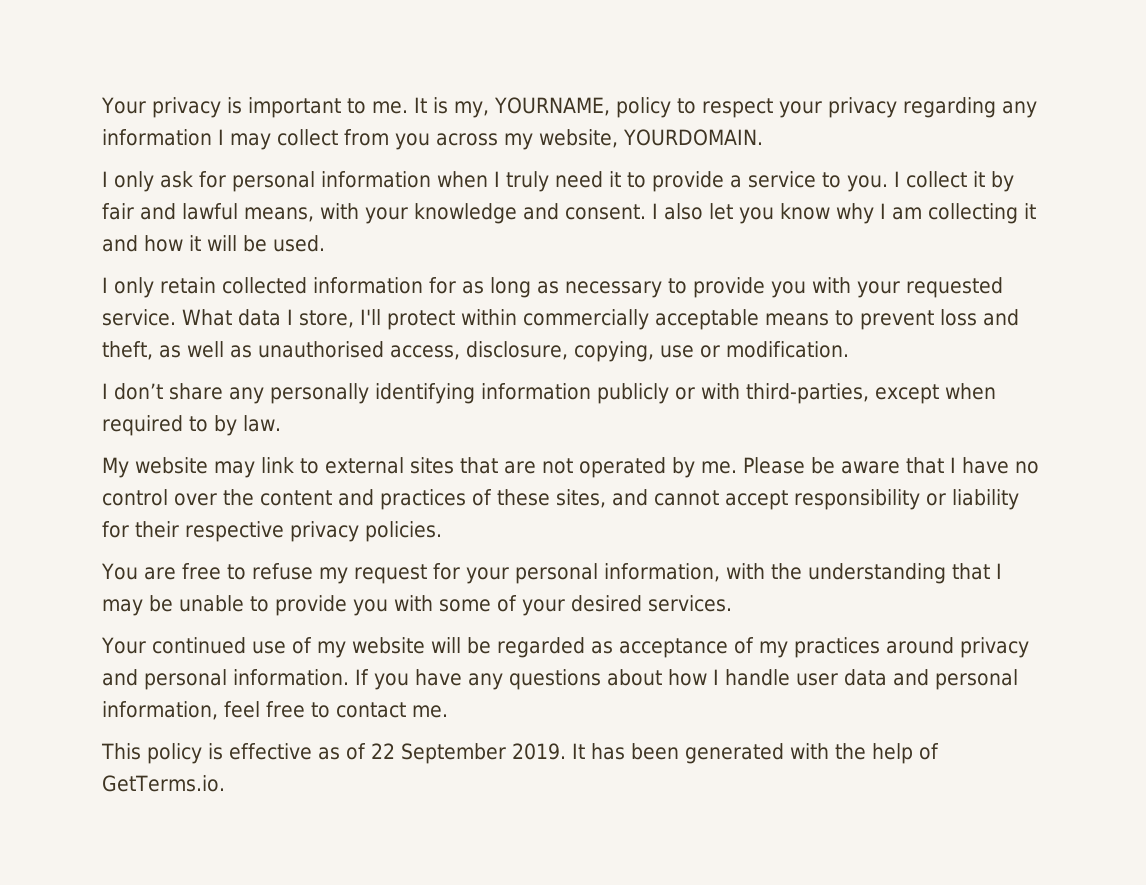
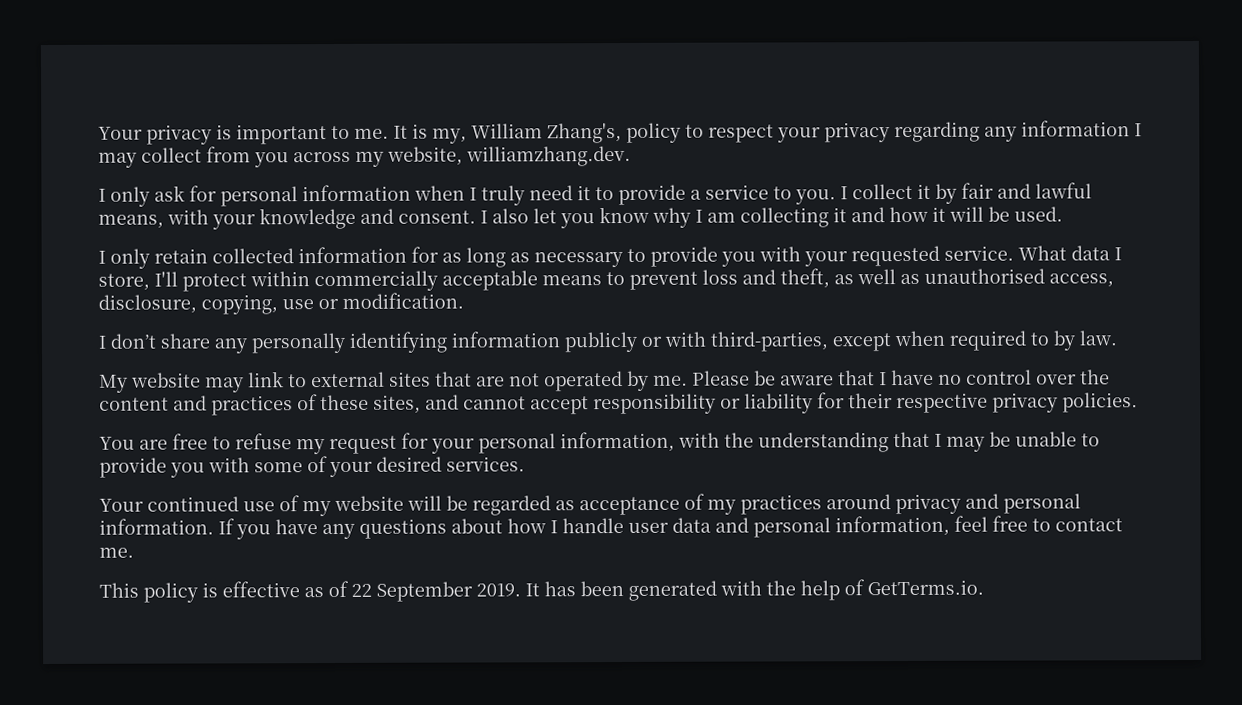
[493,97,610,116] YOURNAME, -> [471,122,622,144] William Zhang's,
[623,129,763,146] YOURDOMAIN. -> [466,145,631,167] williamzhang.dev.

